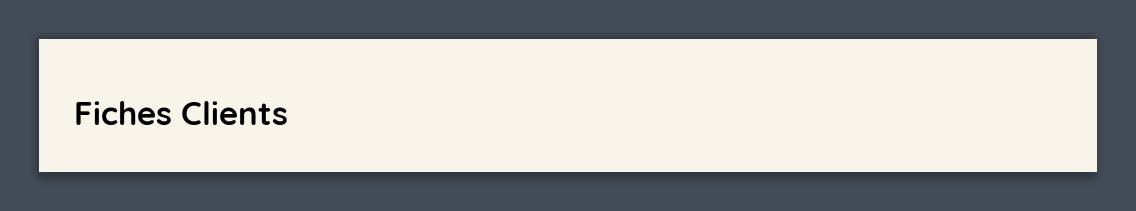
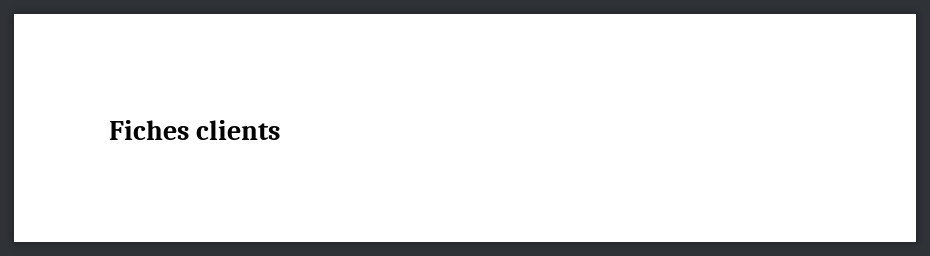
[181,101,288,125] Clients -> [196,120,281,140] clients

